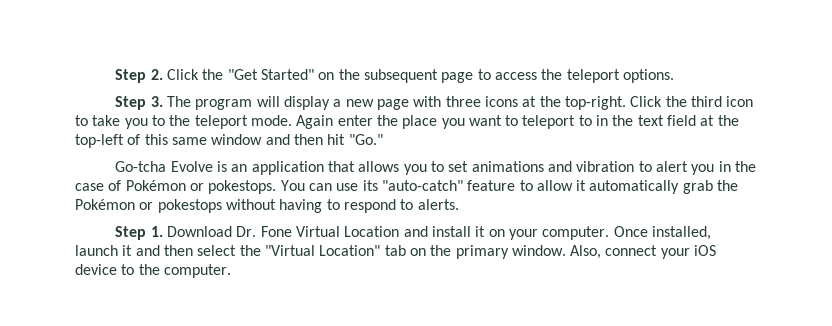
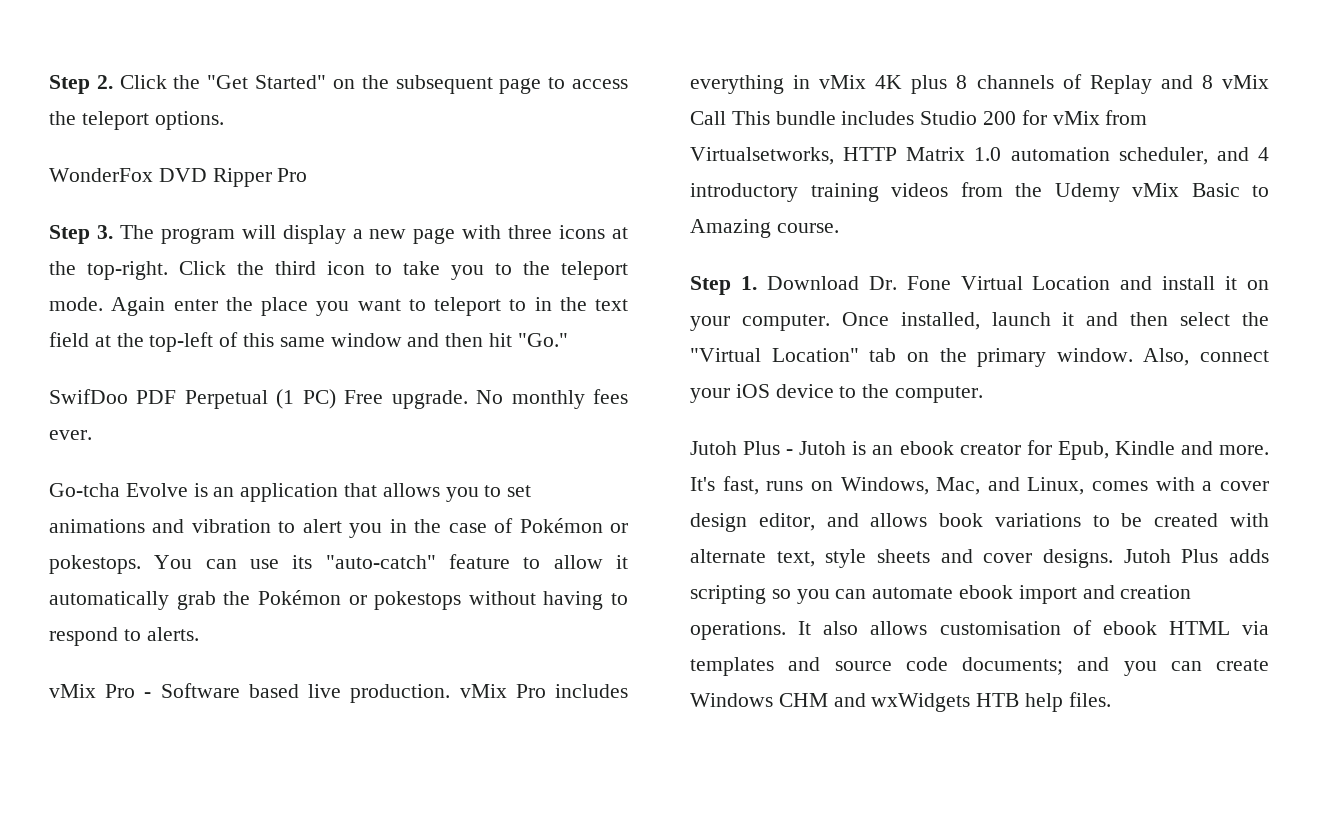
(674, 76) none -> [49,168,308,187] // WonderFox DVD Ripper Pro
(383, 139) none -> [49,389,629,409] [49,430,92,440] // SwifDoo PDF Perpetual (1 PC) Free upgrade. No monthly fees ever.
(459, 204) none -> [49,683,628,703] [690,74,1269,94] [690,110,1148,125] [690,147,1269,165] [690,182,1269,202] [690,219,839,238] // vMix Pro - Software based live production. vMix Pro includes everything in vMix 4K plus 8 channels of Replay and 8 vMix Call This bundle includes Studio 200 for vMix from Virtualsetworks, HTTP Matrix 1.0 automation scheduler, and 4 introductory training videos from the Udemy vMix Basic to Amazing course.
(231, 271) none -> [690,440,1269,460] [690,476,1269,495] [690,513,1269,532] [690,549,1269,568] [690,585,1192,604] [690,620,1269,640] [690,657,1269,676] [690,692,1111,712] // Jutoh Plus - Jutoh is an ebook creator for Epub, Kindle and more. It's fast, runs on Windows, Mac, and Linux, comes with a cover design editor, and allows book variations to be created with alternate text, style sheets and cover designs. Jutoh Plus adds scripting so you can automate ebook import and creation operations. It also allows customisation of ebook HTML via templates and source code documents; and you can create Windows CHM and wxWidgets HTB help files.

